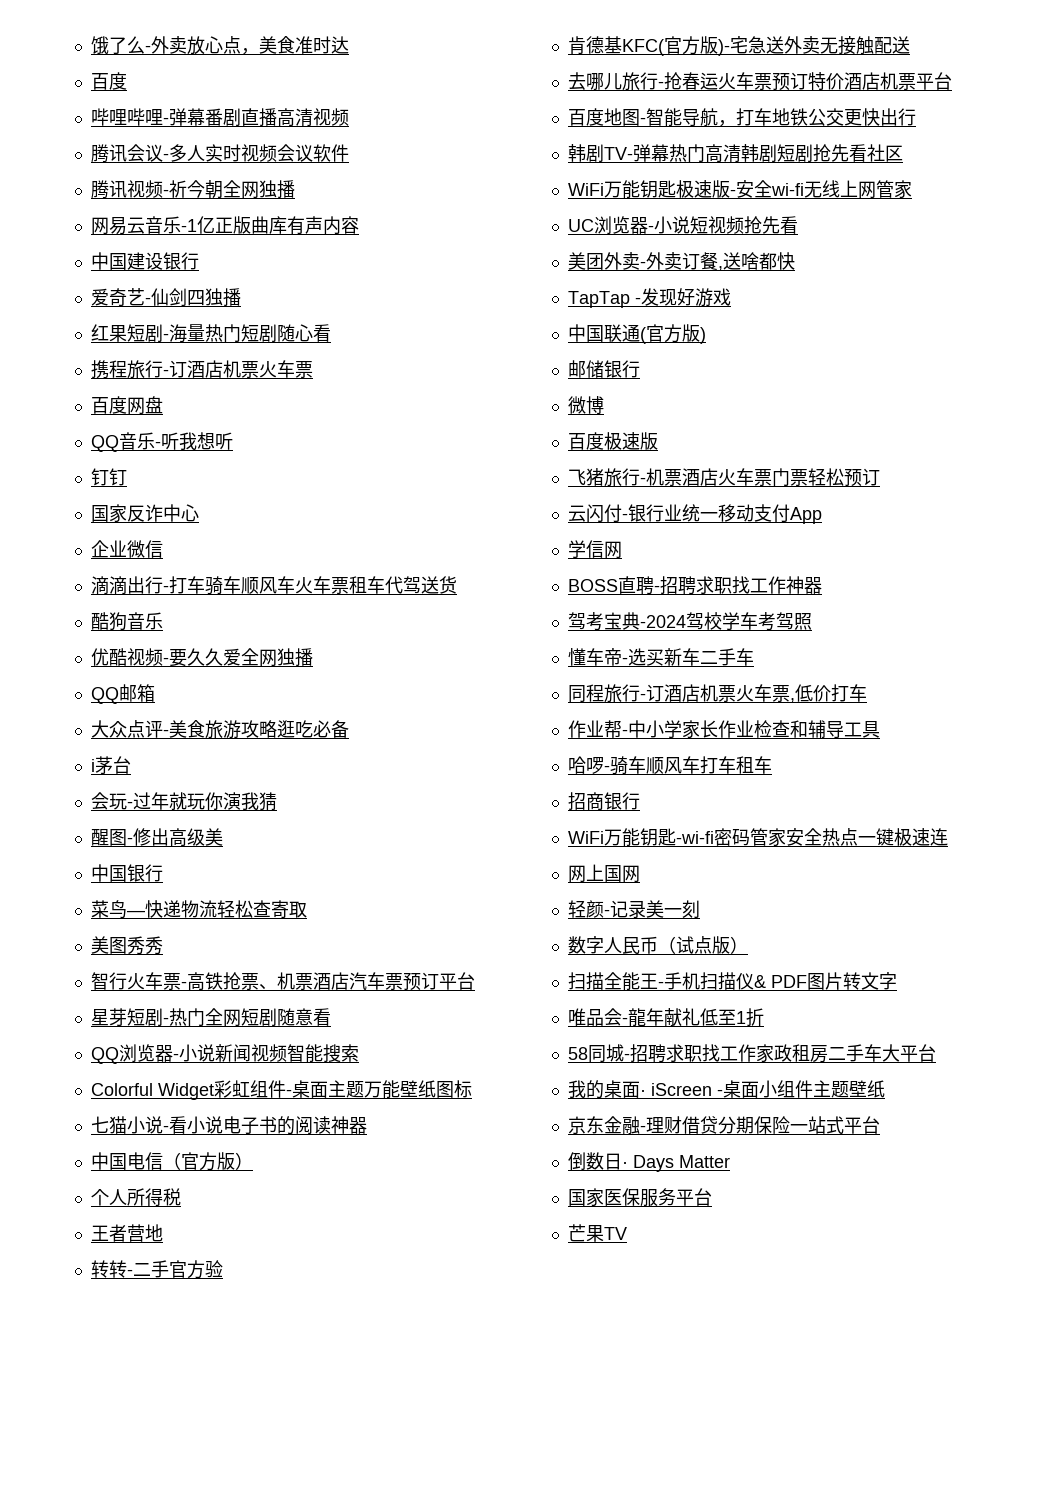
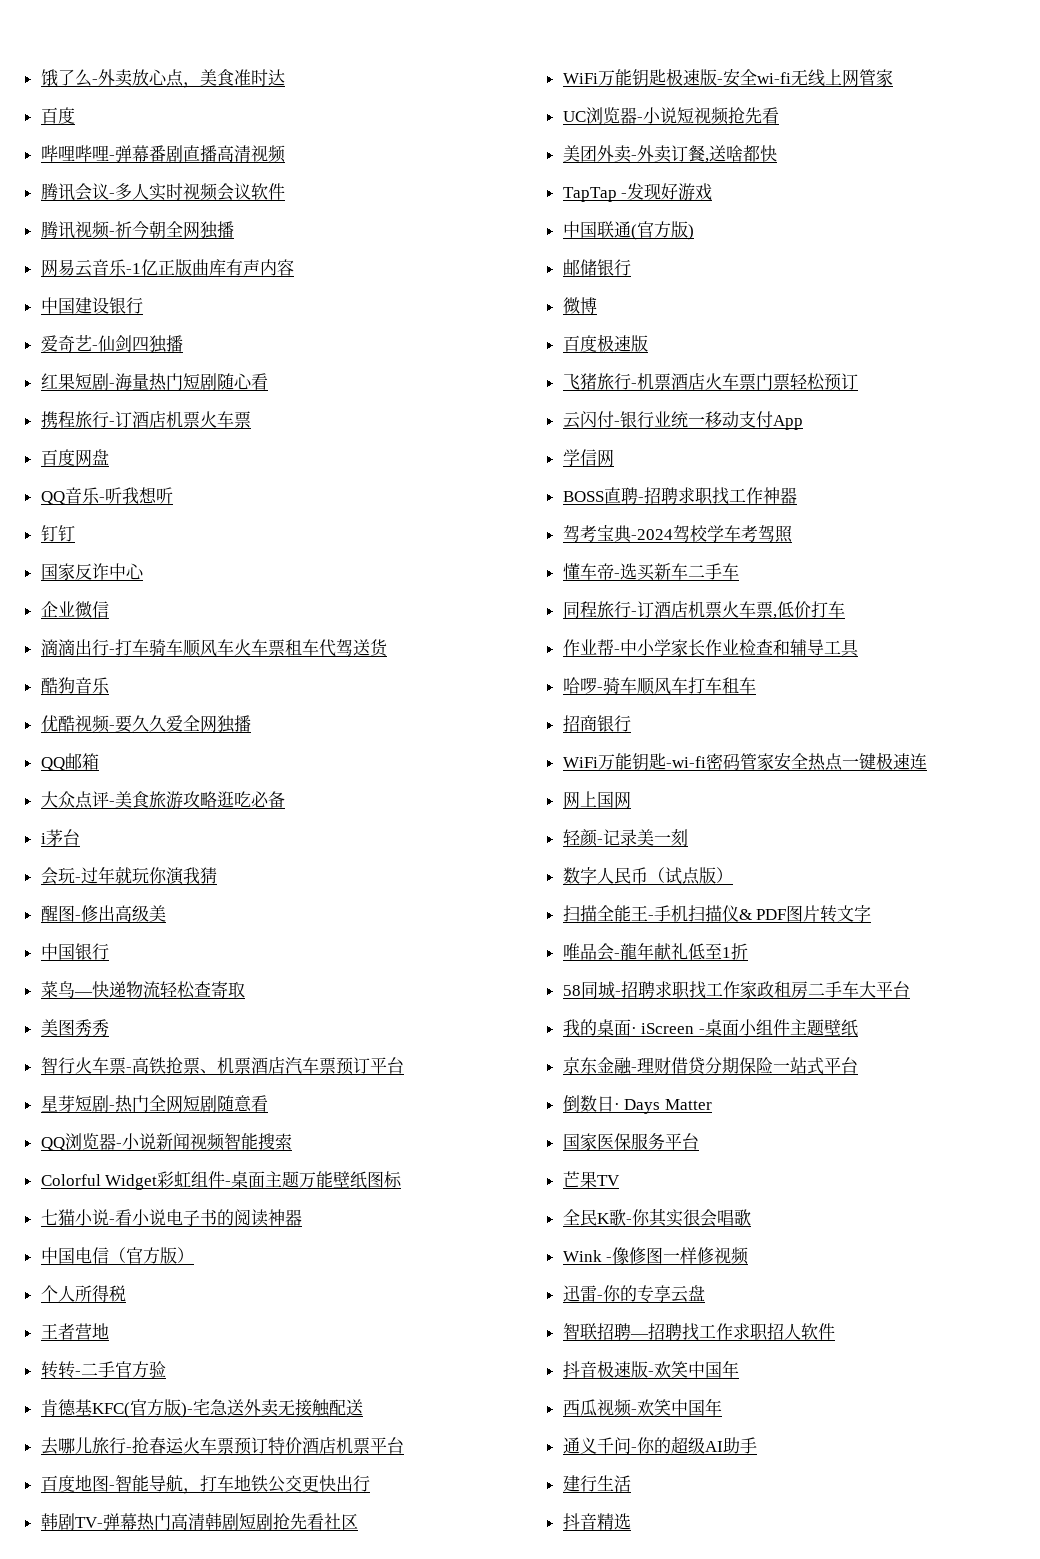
(627, 1233) none -> [562,1208,751,1227] [562,1247,750,1265] [562,1285,705,1303] [562,1323,835,1341] [562,1360,739,1378] [562,1398,722,1417] [562,1436,757,1454] [562,1475,631,1492] [562,1513,631,1530] // 全民K歌-你其实很会唱歌 // Wink -像修图一样修视频 // 迅雷-你的专享云盘 // 智联招聘—招聘找工作求职招人软件 // 抖音极速版-欢笑中国年 // 西瓜视频-欢笑中国年 // 通义千问-你的超级AI助手 // 建行生活 // 抖音精选

